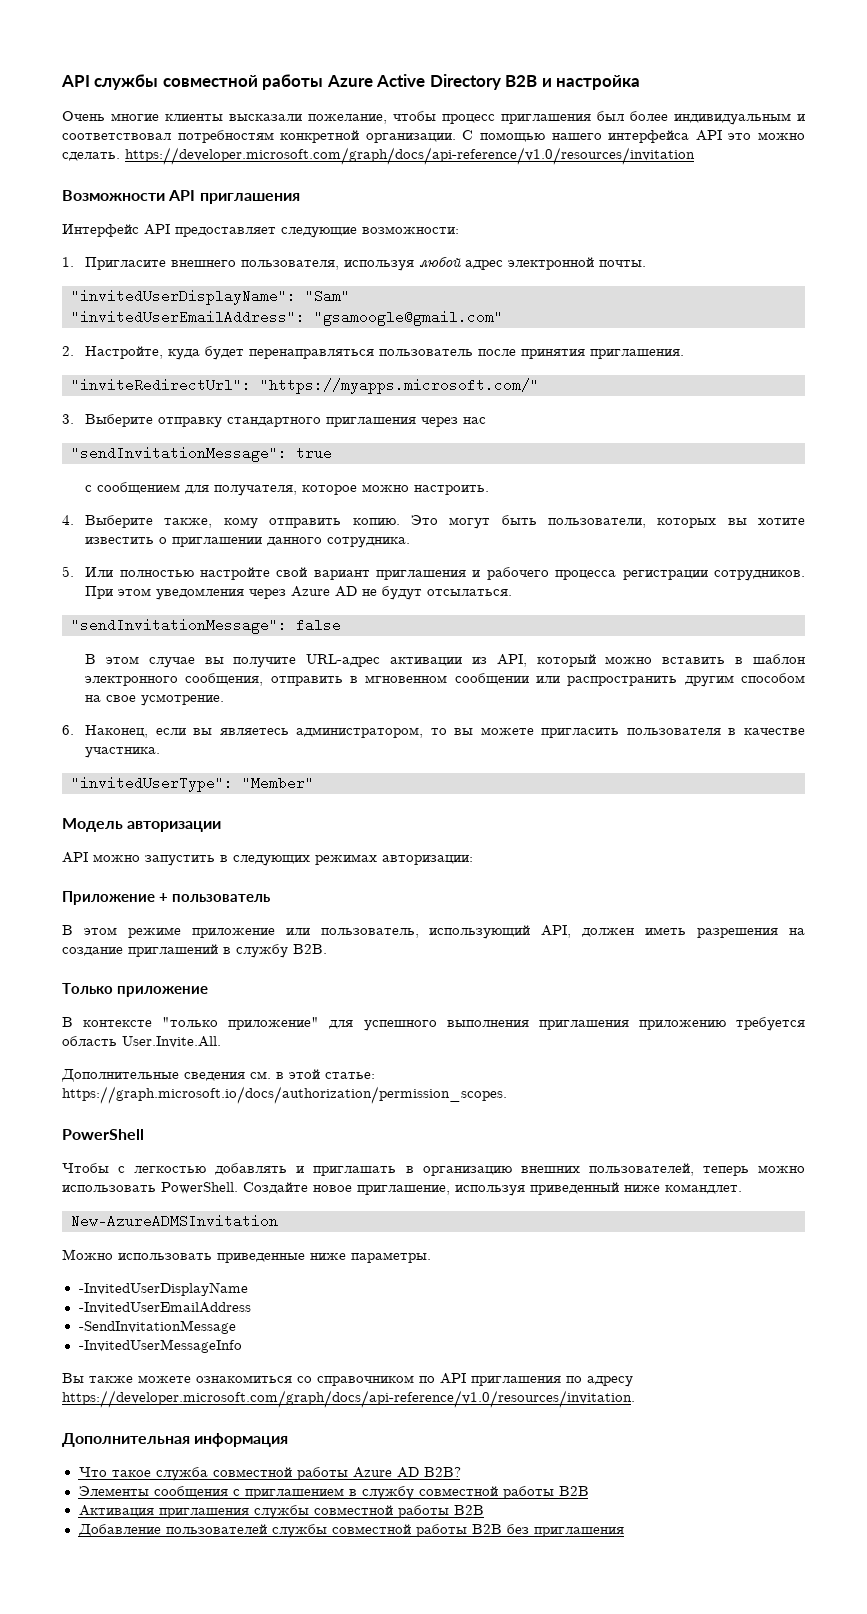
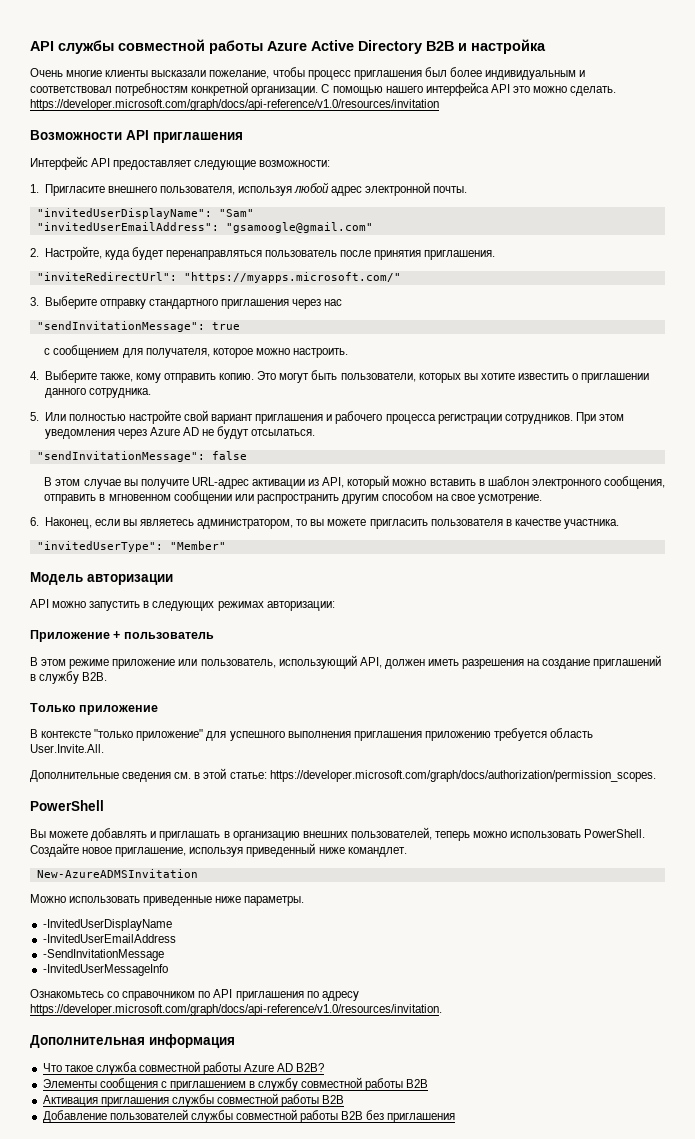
[62,1086,507,1104] https://graph.microsoft.io/docs/authorization/permission_scopes. -> [269,770,656,782] https://developer.microsoft.com/graph/docs/authorization/permission_scopes.
[62,1163,207,1173] Чтобы с легкостью -> [30,829,89,838] Вы можете
[62,1373,292,1383] Вы также можете ознакомиться -> [30,989,104,998] Ознакомьтесь

